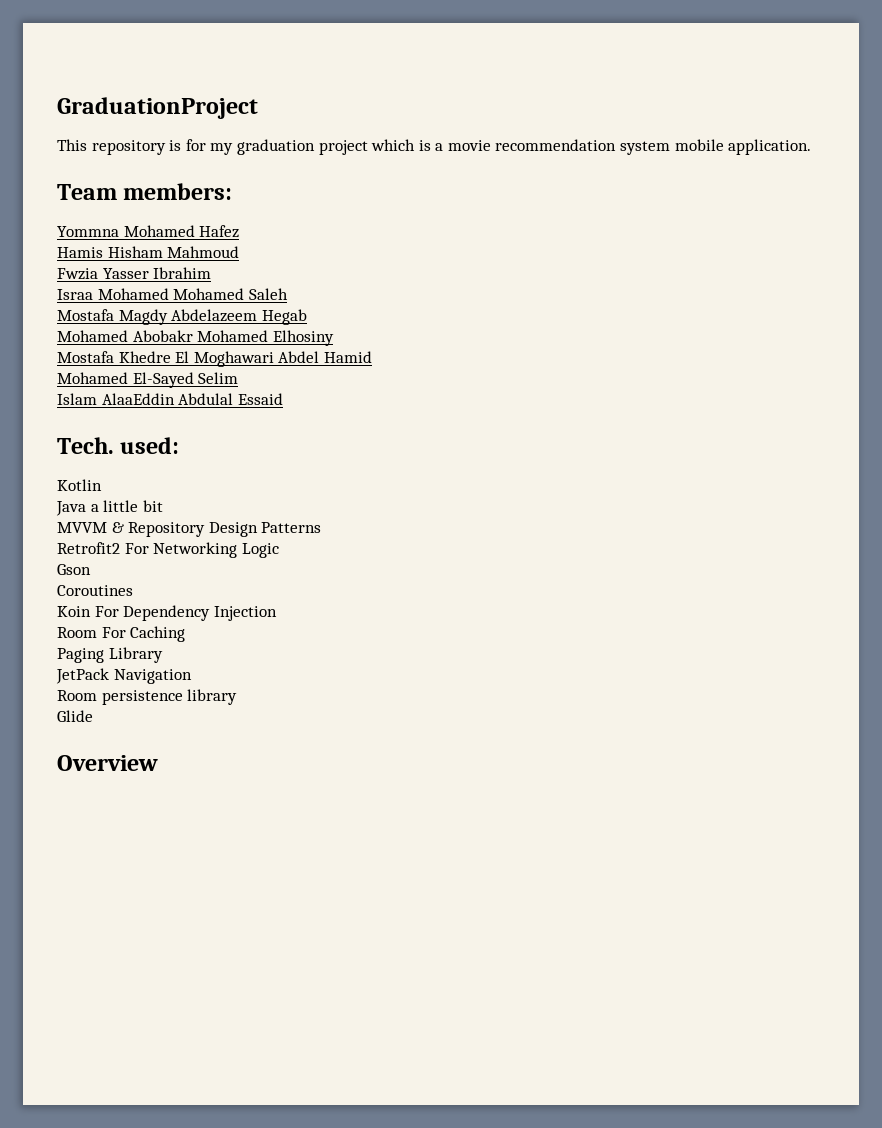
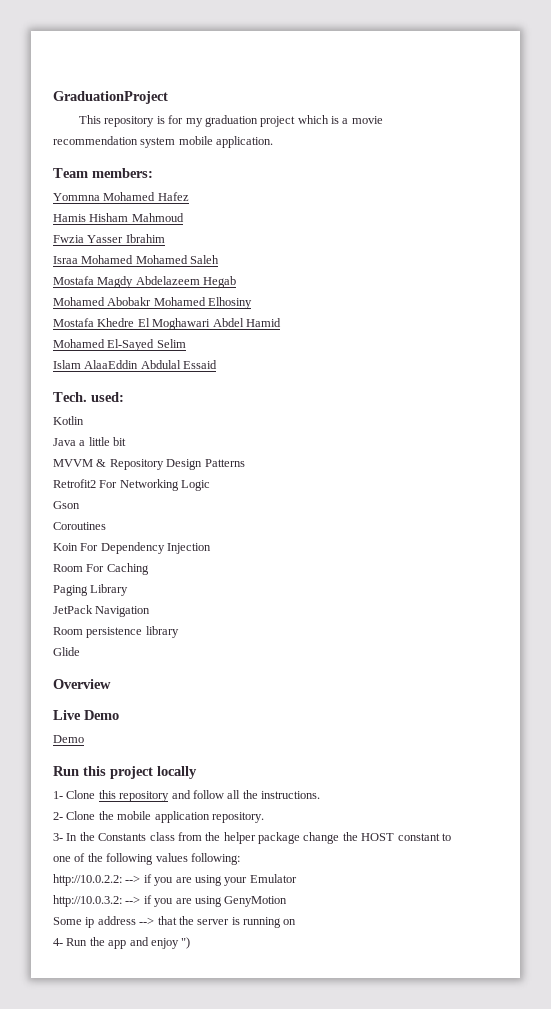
(158, 763) none -> [53,710,119,720] [53,735,84,743] [53,766,197,779] [53,790,320,802] [53,811,264,823] [53,832,451,844] [53,853,240,865] [53,874,297,886] [53,895,288,907] [53,916,297,928] [53,937,191,949] // Live Demo // Demo // Run this project locally // 1- Clone this repository and follow all the instructions. // 2- Clone the mobile application repository. // 3- In the Constants class from the helper package change the HOST constant to one of the following values following: // http://10.0.2.2: --> if you are using your Emulator // http://10.0.3.2: --> if you are using GenyMotion // Some ip address --> that the server is running on // 4- Run the app and enjoy ")

